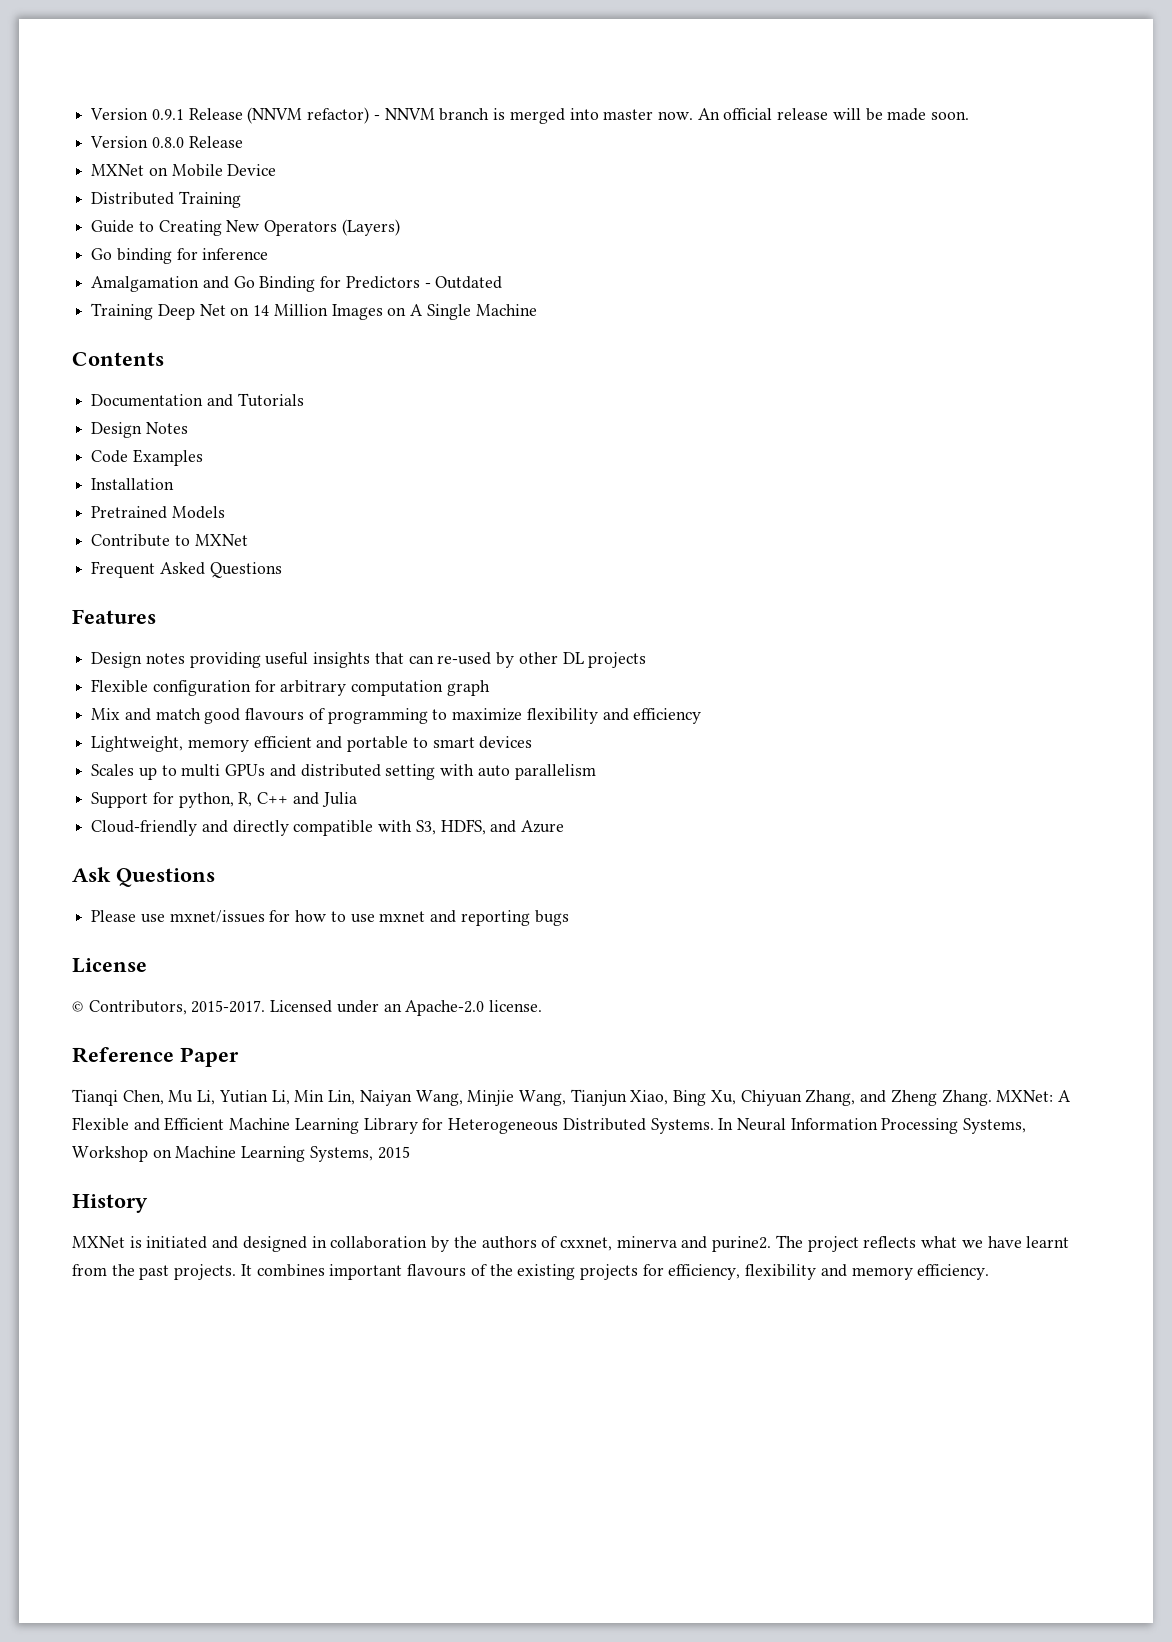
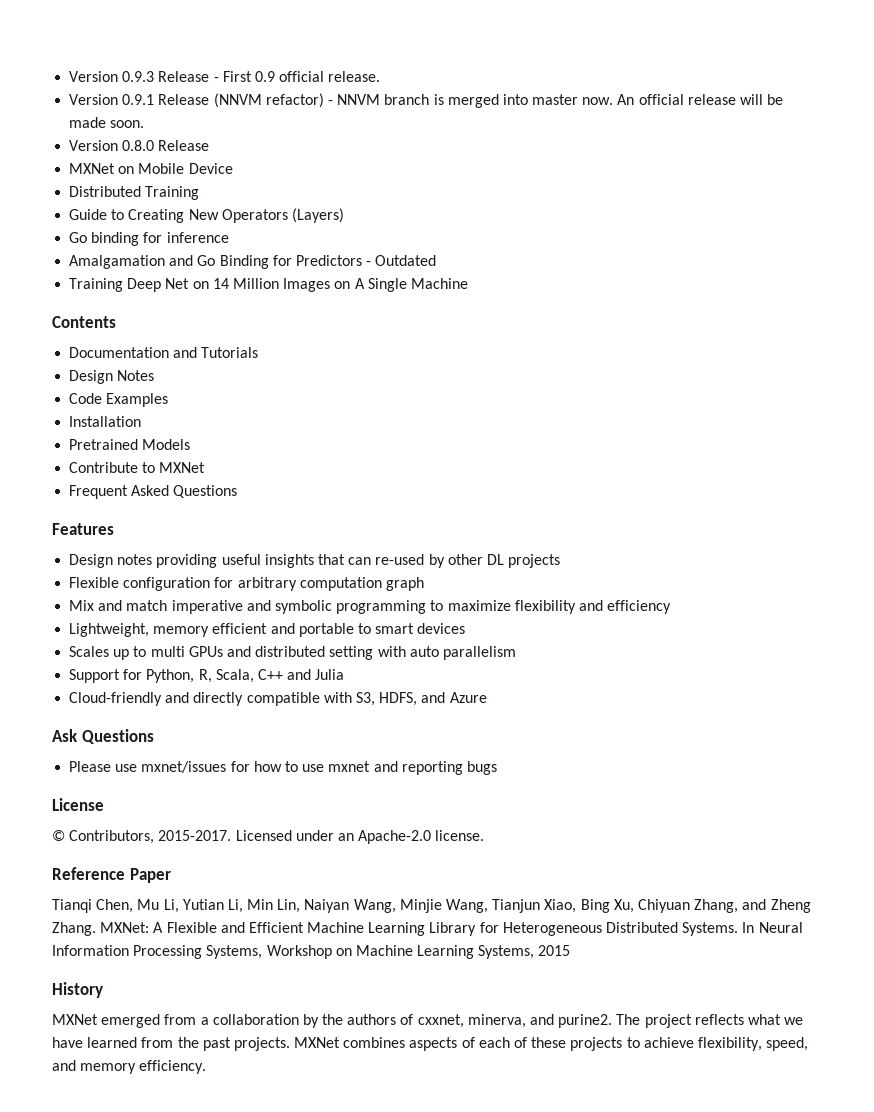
[90,108,149,120] Version -> [69,71,381,82] [69,94,119,105] Version 0.9.3 Release - First 0.9 official release. // Version
[204,708,325,724] good flavours of -> [171,600,332,614] imperative and symbolic
[178,792,253,808] python, R, -> [146,669,254,683] Python, R, Scala,
[129,1236,327,1252] is initiated and designed in -> [101,1014,209,1028] emerged from a
[616,1236,677,1248] minerva -> [467,1014,526,1028] minerva,
[1026,1236,1070,1248] learnt -> [87,1037,138,1048] learned
[240,1264,817,1280] It combines important flavours of the existing projects for efficiency, flexibility -> [294,1037,809,1051] MXNet combines aspects of each of these projects to achieve flexibility, speed,

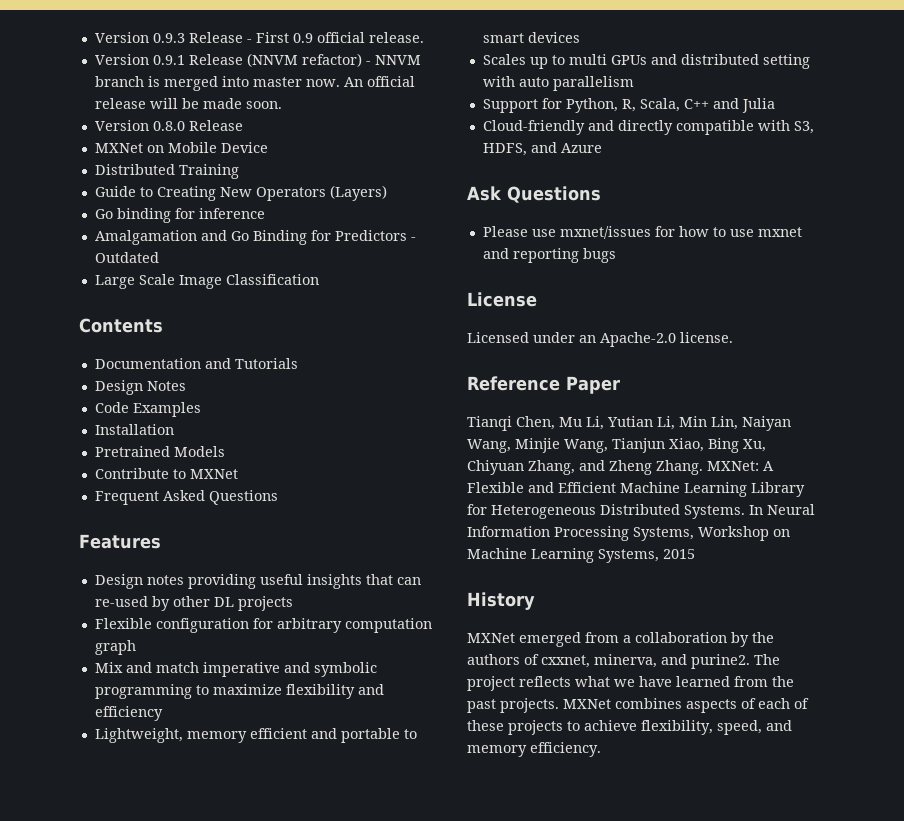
[69,278,468,292] Training Deep Net on 14 Million Images on A Single Machine -> [94,274,319,289] Large Scale Image Classification
[52,830,232,844] © Contributors, 2015-2017. -> (537, 299) none

